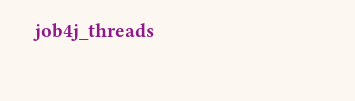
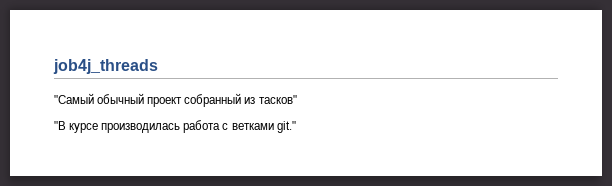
(154, 32) none -> [54,93,297,107] [54,120,296,133] // "Самый обычный проект собранный из тасков" // "В курсе производилась работа с ветками git."

